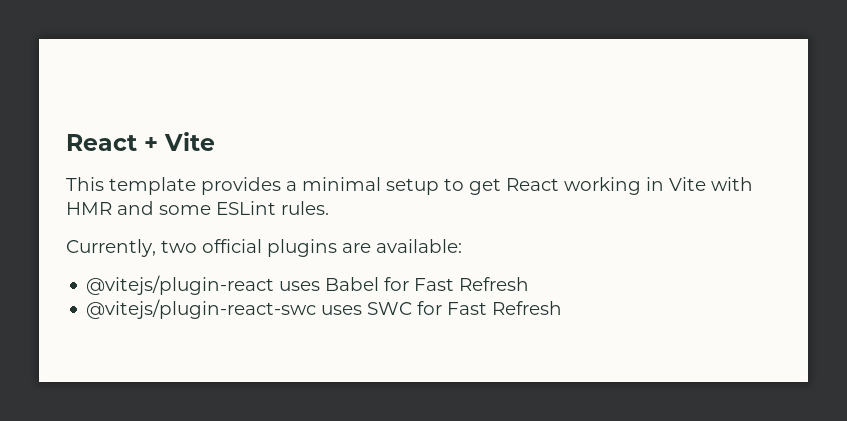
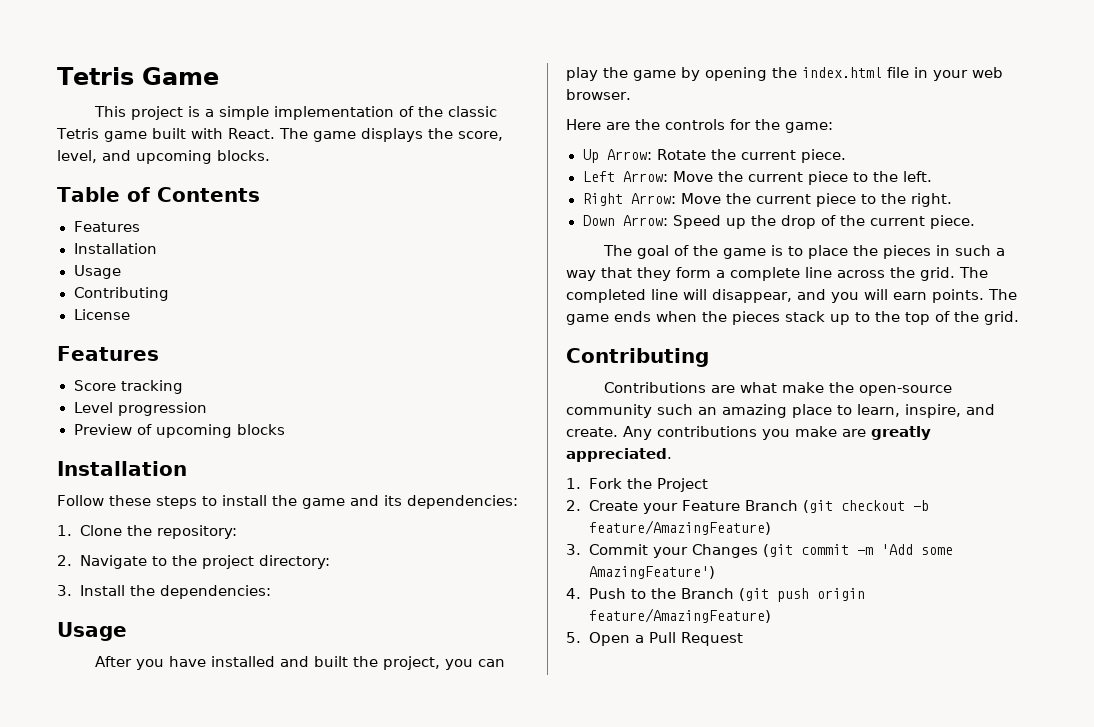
[66,132,215,151] [66,177,753,195] [66,201,329,215] [66,239,462,257] [86,275,530,295] [86,299,563,319] React + Vite // This template provides a minimal setup to get React working in Vite with HMR and some ESLint rules. // Currently, two official plugins are available: // @vitejs/plugin-react uses Babel for Fast Refresh // @vitejs/plugin-react-swc uses SWC for Fast Refresh -> [57,67,219,85] [93,106,497,120] [56,128,503,142] [57,150,270,164] [57,187,260,202] [73,221,140,232] [73,243,157,254] [73,265,121,279] [73,287,169,301] [73,309,130,320] [57,346,159,361] [73,380,183,394] [73,402,207,416] [73,424,285,438] [57,461,187,476] [57,495,518,509] [57,525,238,539] [57,555,331,569] [57,585,271,599] [57,622,127,641] [94,656,505,670] [566,67,1003,81] [566,89,631,100] [566,119,833,133] [582,149,846,163] [582,171,932,185] [582,193,952,207] [582,215,975,229] [602,245,1005,259] [566,267,988,281] [566,289,1017,303] [566,311,1019,325] [566,348,709,367] [603,382,952,396] [566,404,995,418] [566,426,931,440] [566,448,672,462] [566,478,708,492] [566,500,929,514] [588,520,771,535] [566,544,953,558] [588,566,715,579] [566,588,865,602] [588,608,771,623] [566,632,743,646] Tetris Game // This project is a simple implementation of the classic Tetris game built with React. The game displays the score, level, and upcoming blocks. // Table of Contents // Features // Installation // Usage // Contributing // License // Features // Score tracking // Level progression // Preview of upcoming blocks // Installation // Follow these steps to install the game and its dependencies: // 1. Clone the repository: // 2. Navigate to the project directory: // 3. Install the dependencies: // Usage // After you have installed and built the project, you can play the game by opening the index.html file in your web browser. // Here are the controls for the game: // Up Arrow: Rotate the current piece. // Left Arrow: Move the current piece to the left. // Right Arrow: Move the current piece to the right. // Down Arrow: Speed up the drop of the current piece. // The goal of the game is to place the pieces in such a way that they form a complete line across the grid. The completed line will disappear, and you will earn points. The game ends when the pieces stack up to the top of the grid. // Contributing // Contributions are what make the open-source community such an amazing place to learn, inspire, and create. Any contributions you make are greatly appreciated. // 1. Fork the Project // 2. Create your Feature Branch (git checkout -b feature/AmazingFeature) // 3. Commit your Changes (git commit -m 'Add some AmazingFeature') // 4. Push to the Branch (git push origin feature/AmazingFeature) // 5. Open a Pull Request

